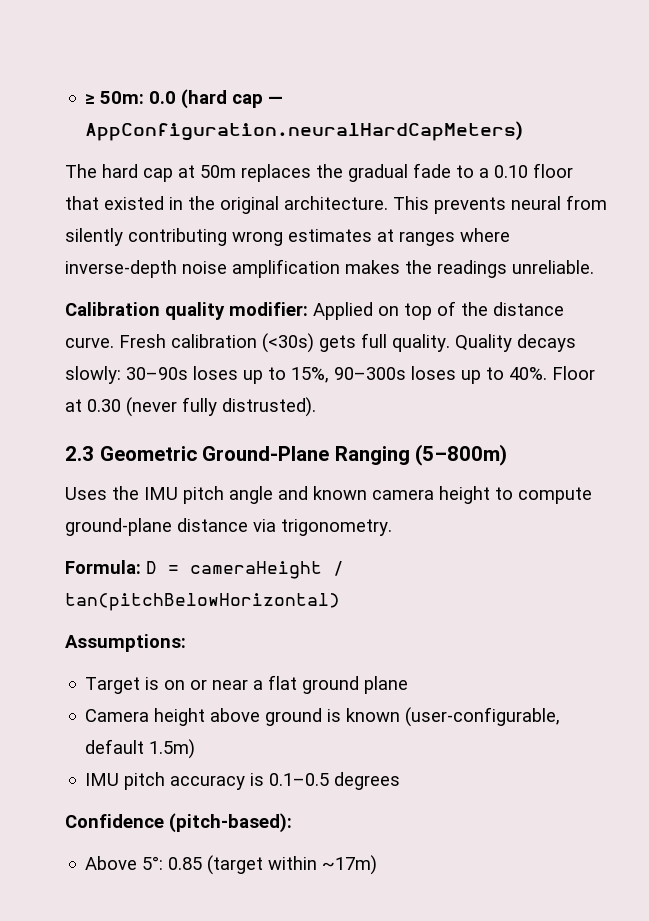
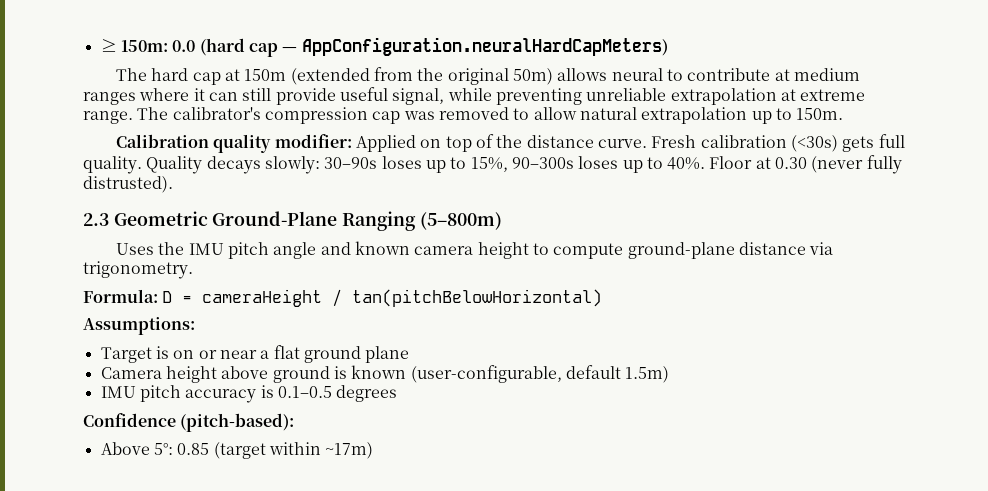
[100,91,145,104] 50m: -> [120,40,168,52] 150m:
[200,163,573,182] [65,195,607,214] [65,228,510,246] [65,259,594,278] 50m replaces the gradual fade to a 0.10 floor that existed in the original architecture. This prevents neural from silently contributing wrong estimates at ranges where inverse-depth noise amplification makes the readings unreliable. -> [244,67,860,85] [83,87,866,105] [83,107,844,124] 150m (extended from the original 50m) allows neural to contribute at medium ranges where it can still provide useful signal, while preventing unreliable extrapolation at extreme range. The calibrator's compression cap was removed to allow natural extrapolation up to 150m.

